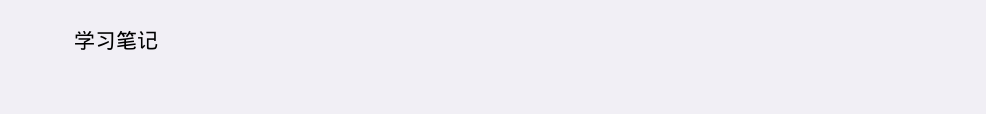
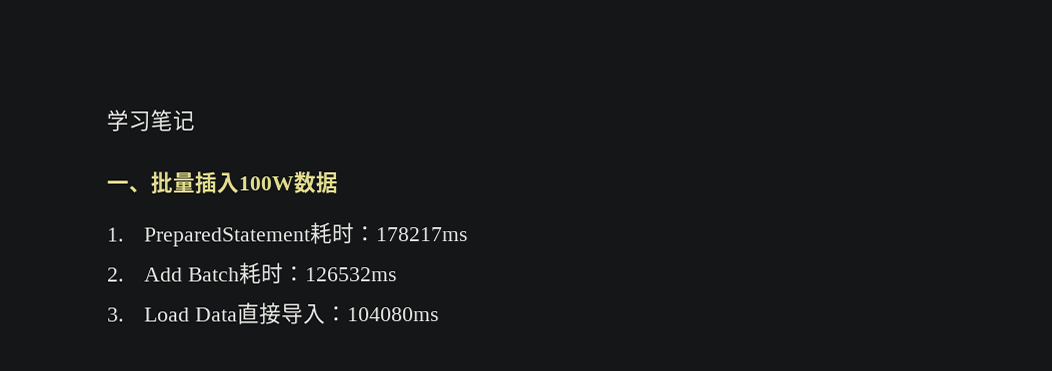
(158, 40) none -> [106,171,339,194] [107,222,469,247] [107,262,397,285] [107,302,439,325] // 一、批量插入100W数据 // 1. PreparedStatement耗时：178217ms // 2. Add Batch耗时：126532ms // 3. Load Data直接导入：104080ms

